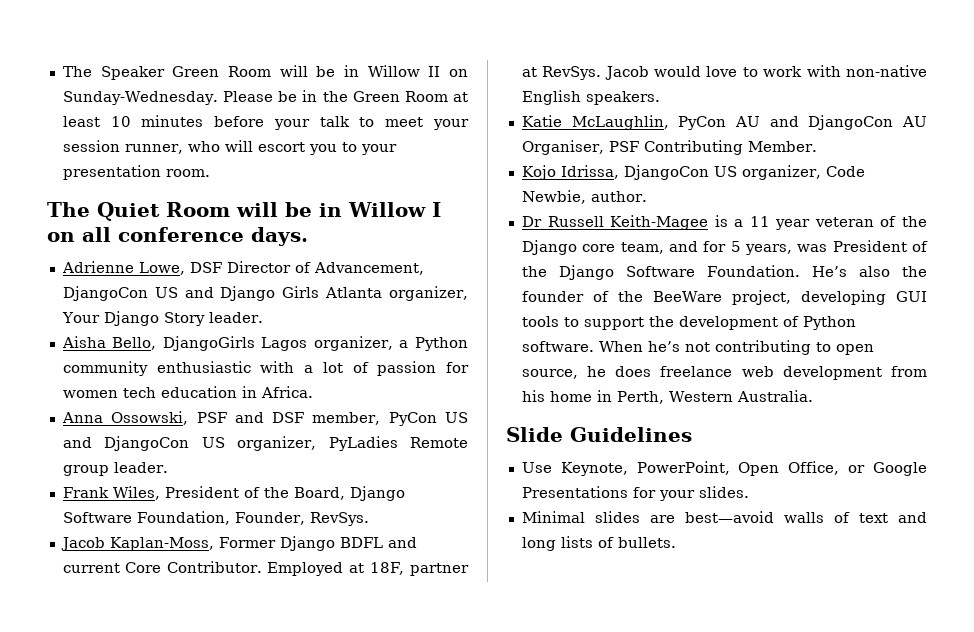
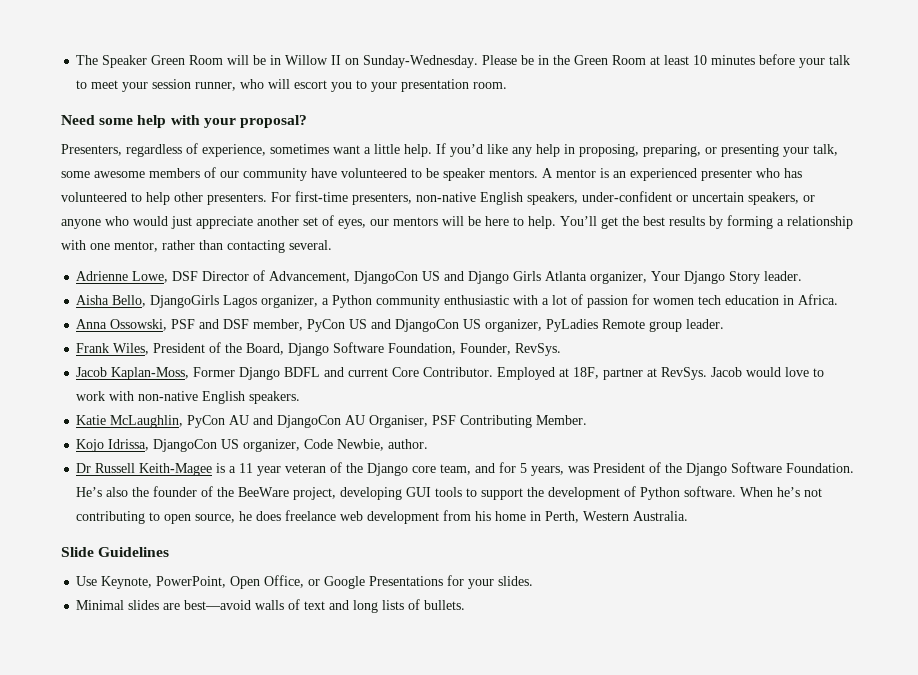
[47,202,441,221] [47,227,308,246] The Quiet Room will be in Willow I on all conference days. -> [61,115,307,128] [61,143,838,157] [61,167,802,181] [61,191,815,205] [61,215,853,229] [61,240,332,253] Need some help with your proposal? // Presenters, regardless of experience, sometimes want a little help. If you’d like any help in proposing, preparing, or presenting your talk, some awesome members of our community have volunteered to be speaker mentors. A mentor is an experienced presenter who has volunteered to help other presenters. For first-time presenters, non-native English speakers, under-confident or uncertain speakers, or anyone who would just appreciate another set of eyes, our mentors will be here to help. You’ll get the best results by forming a relationship with one mentor, rather than contacting several.

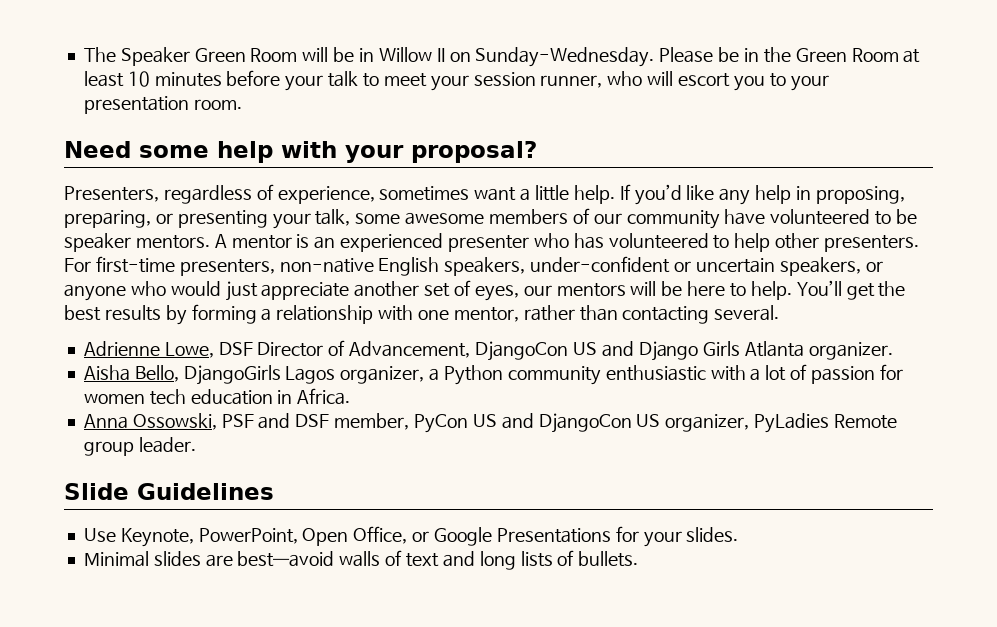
[590,271,803,284] organizer, Your Django Story leader. -> [809,342,894,360] organizer.
[76,342,562,356] [76,367,825,380] [76,391,301,404] [76,415,588,428] [76,439,429,452] [76,462,855,476] [76,486,823,500] [76,510,689,524] // Frank Wiles, President of the Board, Django Software Foundation, Founder, RevSys. // Jacob Kaplan-Moss, Former Django BDFL and current Core Contributor. Employed at 18F, partner at RevSys. Jacob would love to work with non-native English speakers. // Katie McLaughlin, PyCon AU and DjangoCon AU Organiser, PSF Contributing Member. // Kojo Idrissa, DjangoCon US organizer, Code Newbie, author. // Dr Russell Keith-Magee is a 11 year veteran of the Django core team, and for 5 years, was President of the Django Software Foundation. He’s also the founder of the BeeWare project, developing GUI tools to support the development of Python software. When he’s not contributing to open source, he does freelance web development from his home in Perth, Western Australia. -> (196, 445) none

